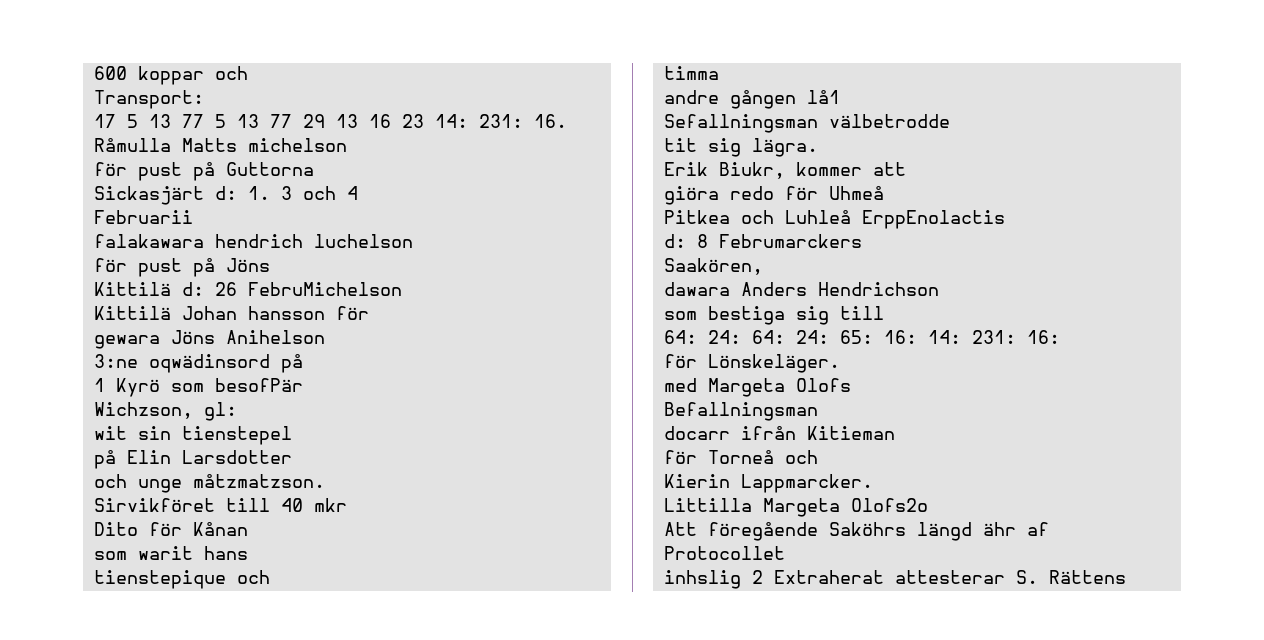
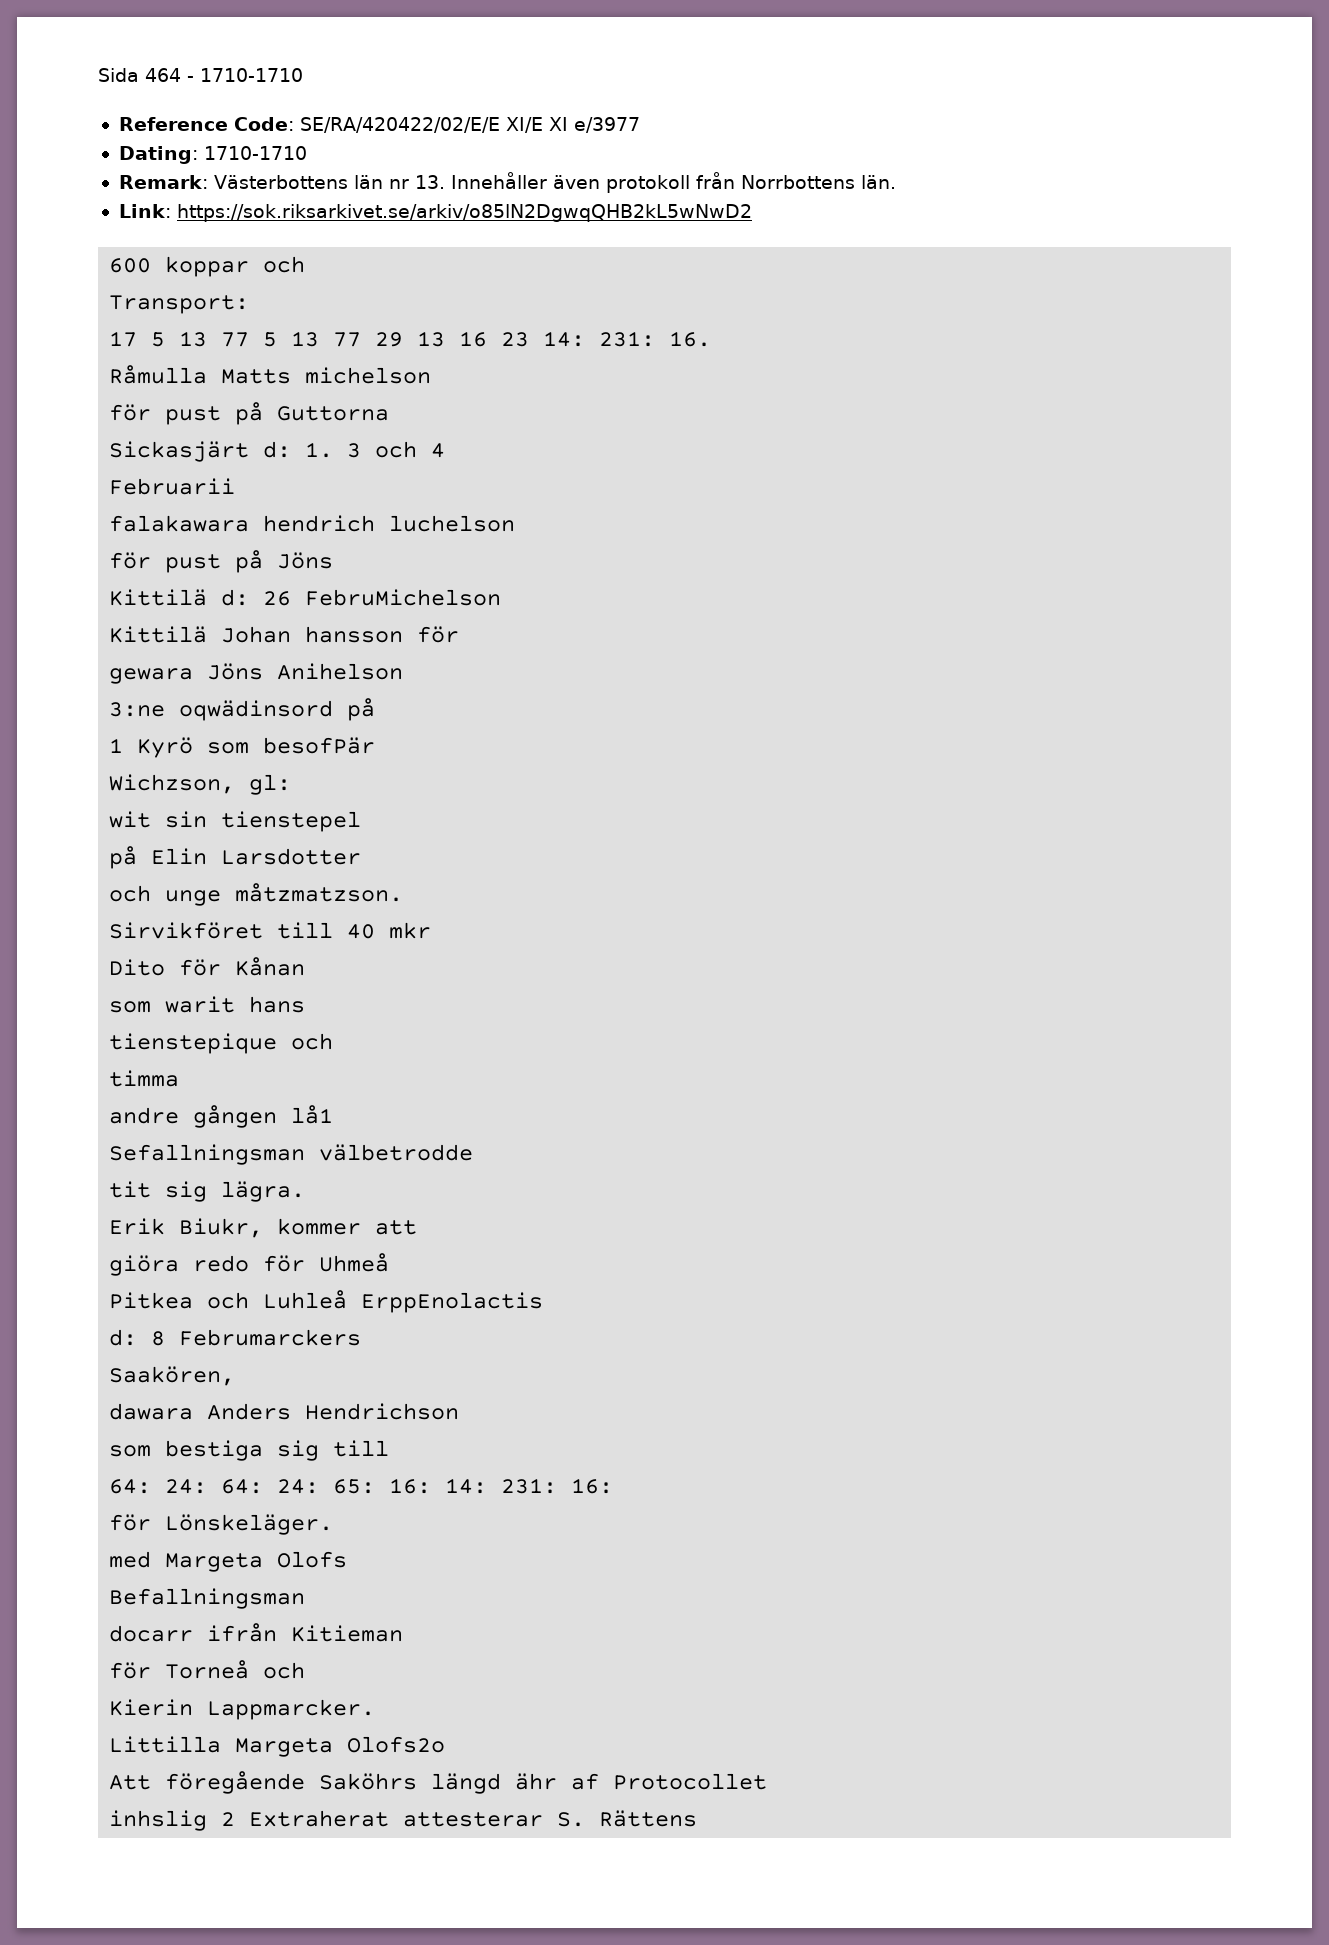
(94, 73) none -> [98,68,303,82] [118,117,640,133] [118,146,307,164] [118,172,896,193] [118,204,752,222] Sida 464 - 1710-1710 // Reference Code: SE/RA/420422/02/E/E XI/E XI e/3977 // Dating: 1710-1710 // Remark: Västerbottens län nr 13. Innehåller även protokoll från Norrbottens län. // Link: https://sok.riksarkivet.se/arkiv/o85lN2DgwqQHB2kL5wNwD2 //

